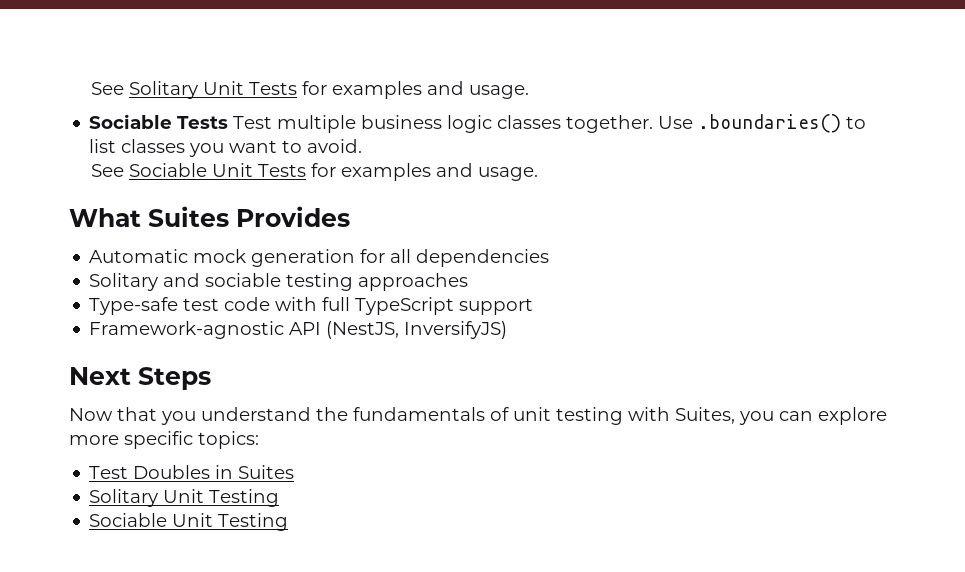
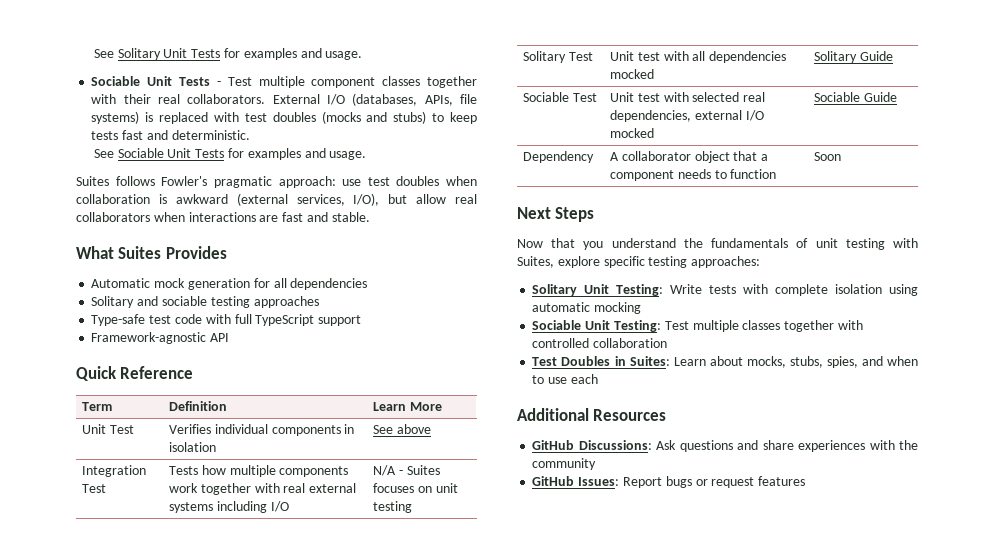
[177,114,867,133] [89,139,363,157] Tests Test multiple business logic classes together. Use .boundaries() to list classes you want to avoid. -> [147,76,477,88] [91,93,477,106] [91,111,478,124] [91,130,250,140] Unit Tests - Test multiple component classes together with their real collaborators. External I/O (databases, APIs, file systems) is replaced with test doubles (mocks and stubs) to keep tests fast and deterministic.
(539, 174) none -> [76,176,477,188] [76,193,477,206] [76,212,370,222] // Suites follows Fowler's pragmatic approach: use test doubles when collaboration is awkward (external services, I/O), but allow real collaborators when interactions are fast and stable.
[326,321,508,339] (NestJS, InversifyJS) -> [76,366,194,381] [81,402,112,411] [168,401,227,411] [372,402,442,411] [81,424,134,434] [168,424,355,436] [168,442,216,452] [372,424,431,434] [81,465,146,477] [81,484,106,493] [168,465,349,477] [168,483,357,495] [168,501,289,513] [372,465,440,476] [372,483,458,493] [372,501,412,513] [522,51,593,63] [609,51,787,63] [609,69,654,79] [813,51,893,63] [522,92,597,102] [609,92,766,102] [609,110,764,122] [609,128,654,138] [813,92,897,102] [522,151,594,163] [609,151,769,163] [609,169,777,181] [813,152,841,161] // Quick Reference // Term | Definition | Learn More // Unit Test | Verifies individual components in isolation | See above // Integration Test | Tests how multiple components work together with real external systems including I/O | N/A - Suites focuses on unit testing // Solitary Test | Unit test with all dependencies mocked | Solitary Guide // Sociable Test | Unit test with selected real dependencies, external I/O mocked | Sociable Guide // Dependency | A collaborator object that a component needs to function | Soon
[739,407,887,425] [69,431,259,449] [89,465,295,479] [89,489,280,507] [89,513,289,531] you can explore more specific topics: // Test Doubles in Suites // Solitary Unit Testing // Sociable Unit Testing -> [557,256,761,268] [532,284,918,296] [532,302,642,314] [532,320,863,332] [532,338,668,348] [532,356,918,368] [532,374,598,384] [517,408,667,421] [532,440,918,452] [532,458,597,470] [532,476,806,488] explore specific testing approaches: // Solitary Unit Testing: Write tests with complete isolation using automatic mocking // Sociable Unit Testing: Test multiple classes together with controlled collaboration // Test Doubles in Suites: Learn about mocks, stubs, spies, and when to use each // Additional Resources // GitHub Discussions: Ask questions and share experiences with the community // GitHub Issues: Report bugs or request features

